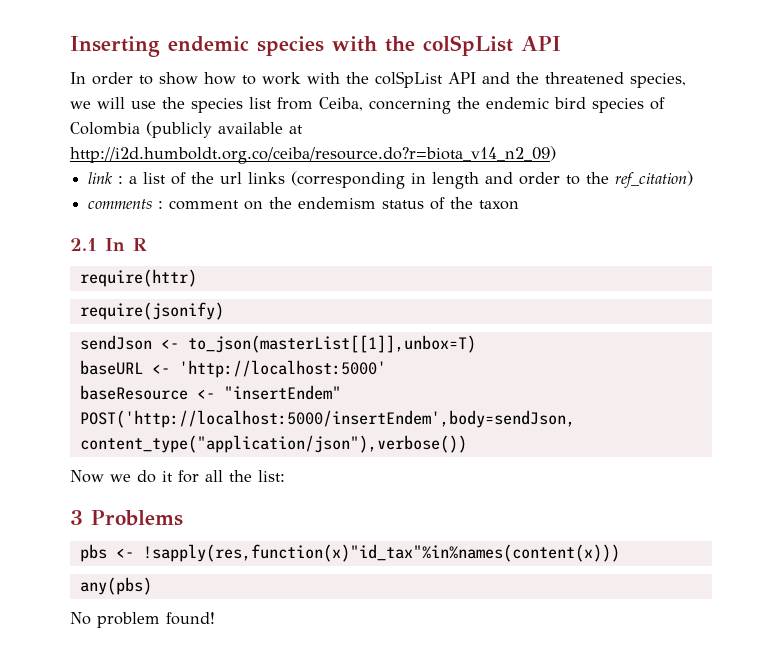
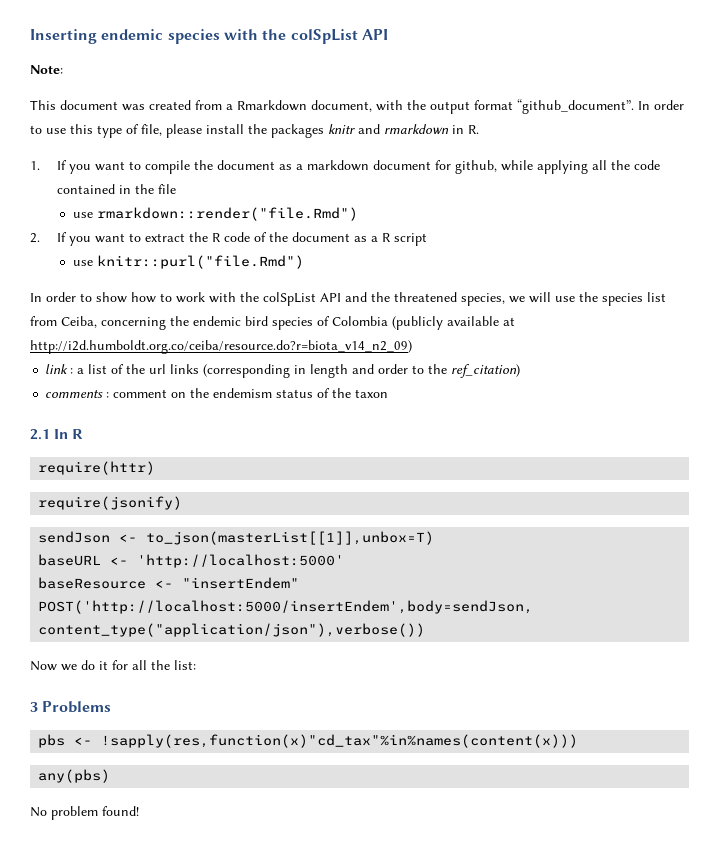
(561, 43) none -> [30,65,63,74] [30,99,684,114] [30,124,479,138] [30,160,661,174] [57,184,177,194] [72,207,358,221] [30,232,428,246] [72,255,304,269] // Note: // This document was created from a Rmarkdown document, with the output format “github_document”. In order to use this type of file, please install the packages knitr and rmarkdown in R. // 1. If you want to compile the document as a markdown document for github, while applying all the code contained in the file // use rmarkdown::render("file.Rmd") // 2. If you want to extract the R code of the document as a R script // use knitr::purl("file.Rmd")
[142,544,620,562] !sapply(res,function(x)"id_tax"%in%names(content(x))) -> [101,734,579,748] !sapply(res,function(x)"cd_tax"%in%names(content(x)))

